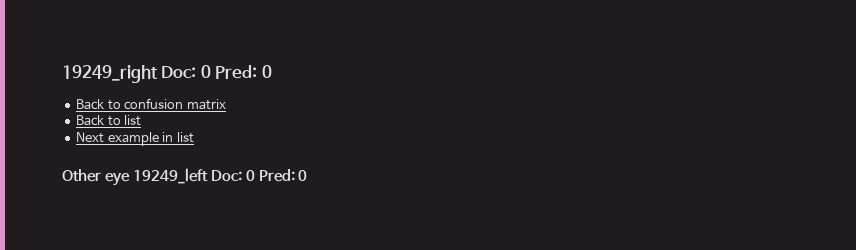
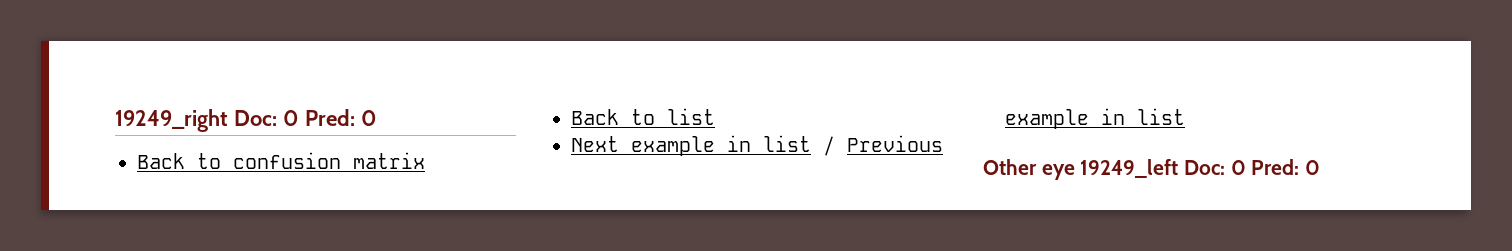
(194, 137) none -> [823,135,943,156] [1005,108,1185,129] / Previous example in list

